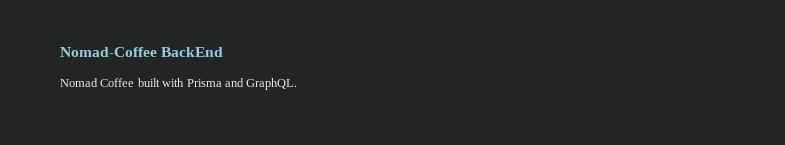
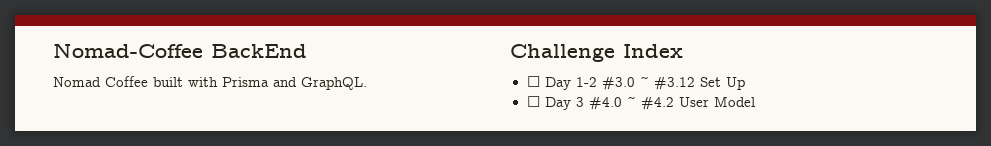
(298, 84) none -> [510,44,683,62] [526,76,745,90] [526,96,755,110] // Challenge Index // ☐ Day 1-2 #3.0 ~ #3.12 Set Up // ☐ Day 3 #4.0 ~ #4.2 User Model

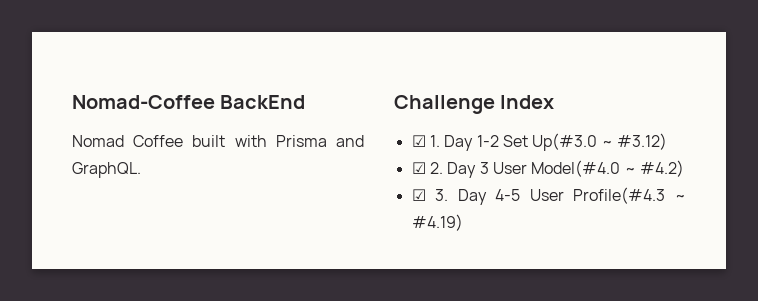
[526,76,745,90] [526,96,755,110] ☐ Day 1-2 #3.0 ~ #3.12 Set Up // ☐ Day 3 #4.0 ~ #4.2 User Model -> [411,133,667,151] [411,160,684,178] [411,187,686,205] [411,214,463,231] ☑ 1. Day 1-2 Set Up(#3.0 ~ #3.12) // ☑ 2. Day 3 User Model(#4.0 ~ #4.2) // ☑ 3. Day 4-5 User Profile(#4.3 ~ #4.19)

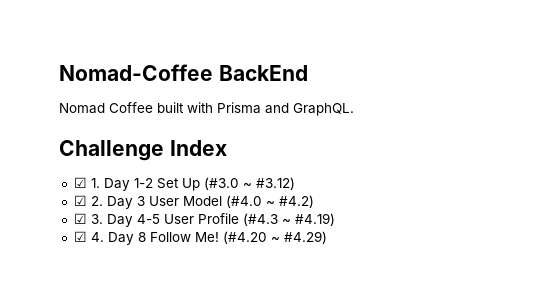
[532,133,598,151] Up(#3.0 -> [181,177,239,191] Up (#3.0
[531,160,621,177] Model(#4.0 -> [182,195,262,208] Model (#4.0
[573,187,666,204] Profile(#4.3 -> [197,213,278,226] Profile (#4.3
(463, 222) none -> [73,231,327,245] // ☑ 4. Day 8 Follow Me! (#4.20 ~ #4.29)

